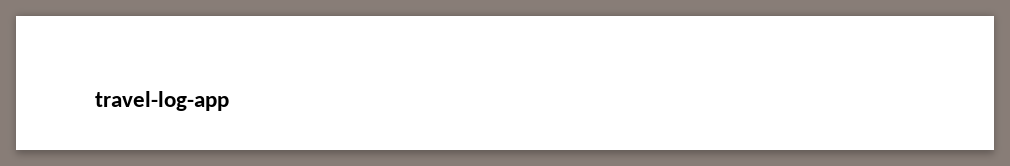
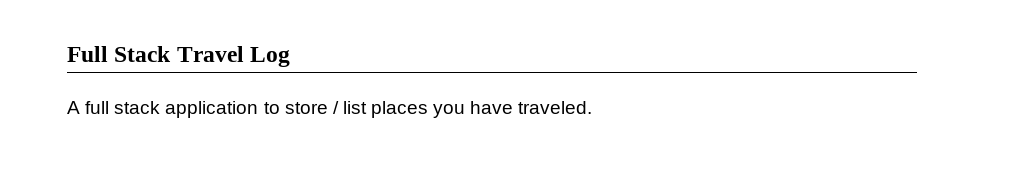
[95,91,229,111] travel-log-app -> [67,46,291,67] [67,101,593,118] Full Stack Travel Log // A full stack application to store / list places you have traveled.

